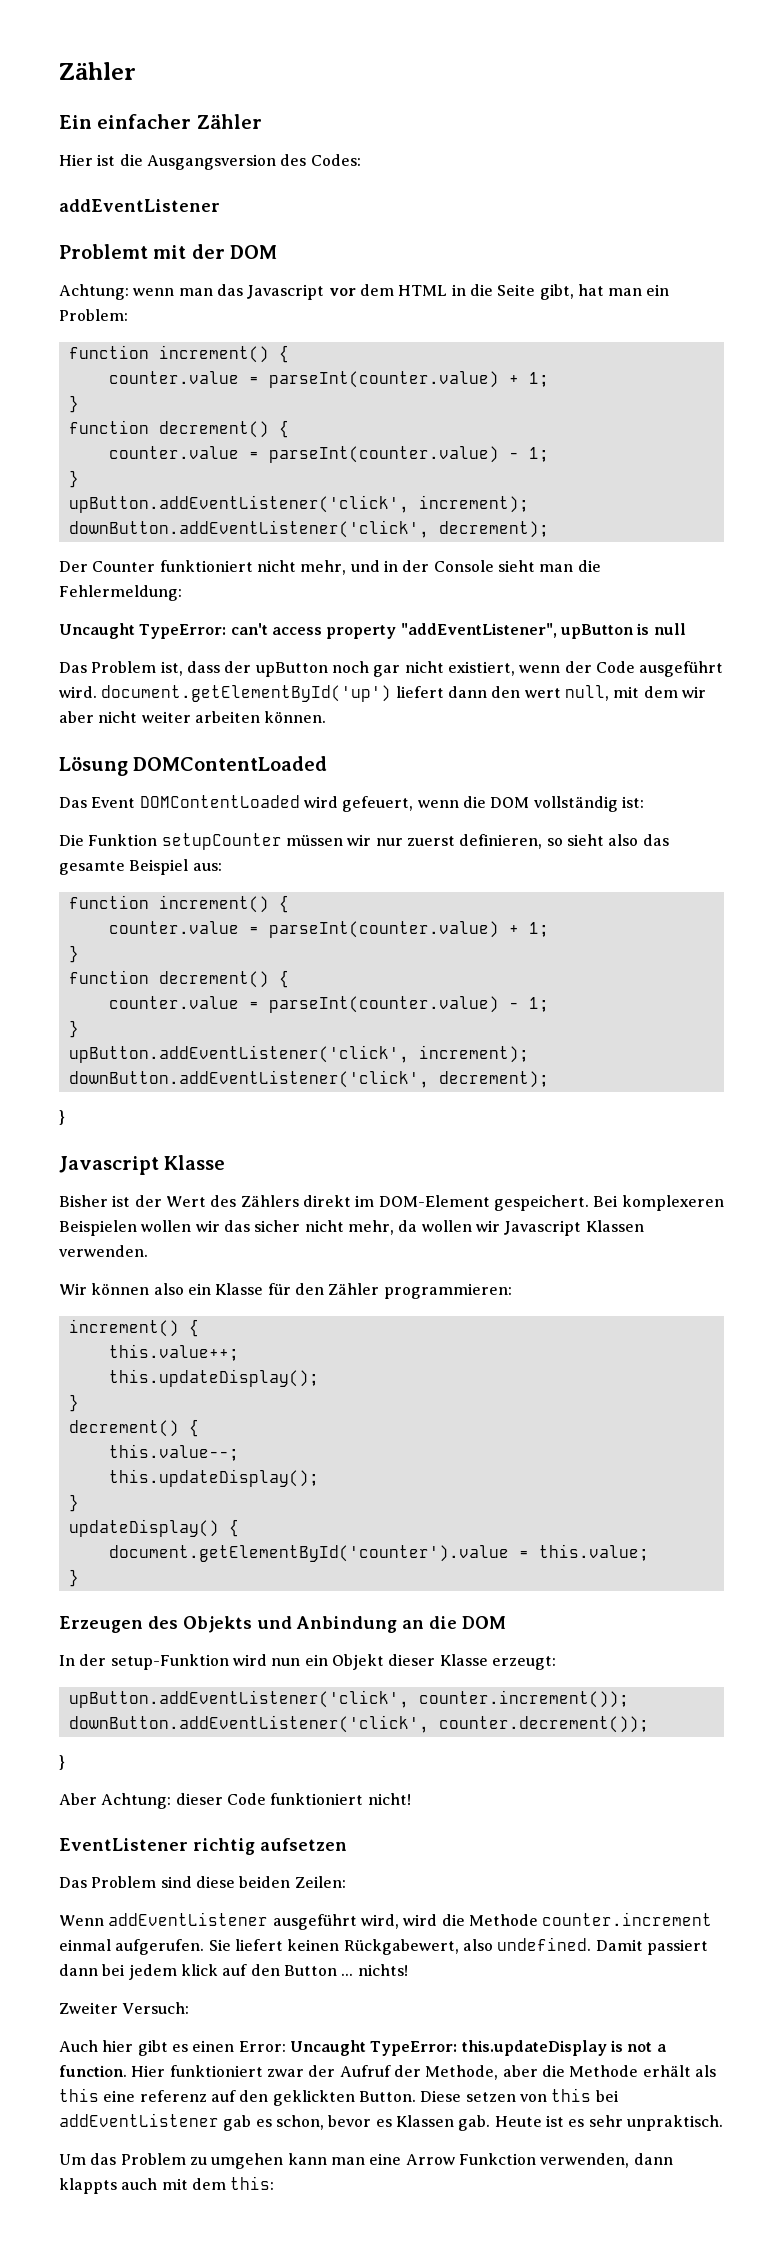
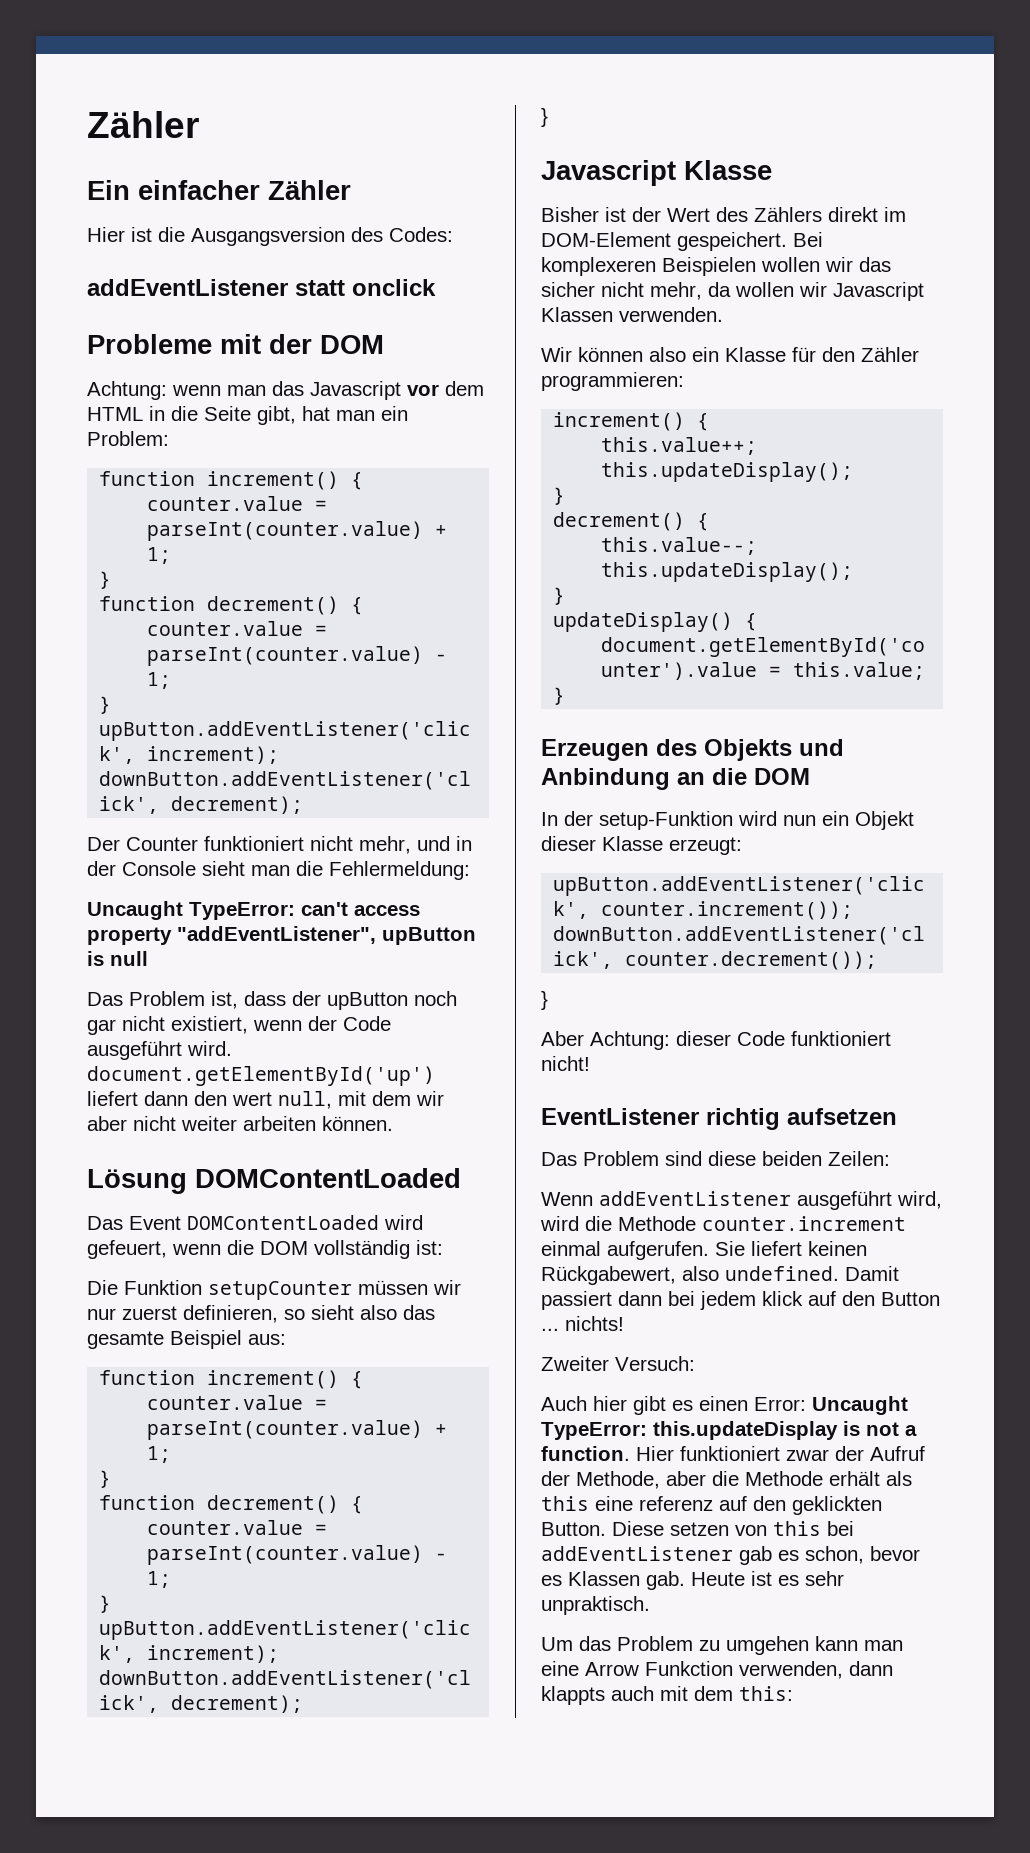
[59,244,148,259] // Problemt -> [295,279,436,296] [87,334,212,354] statt onclick // Probleme

